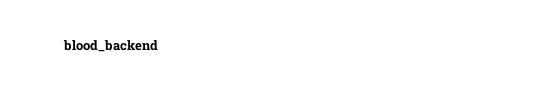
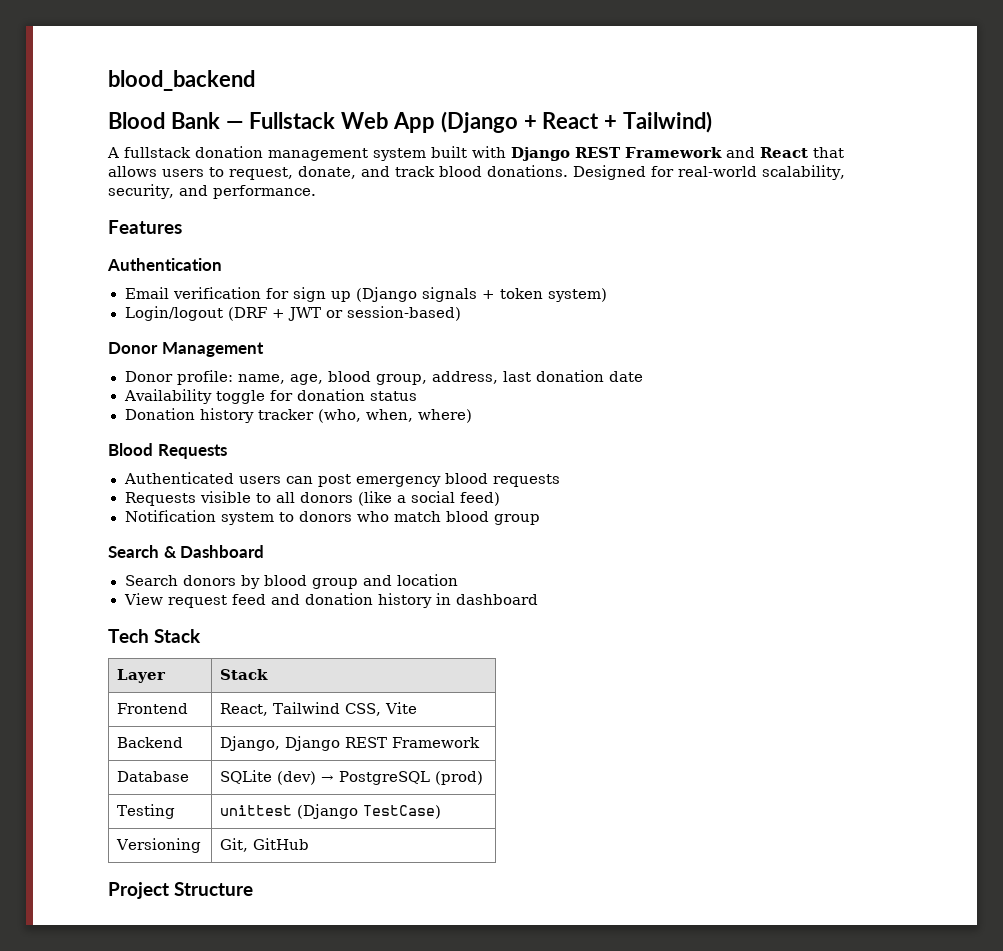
(158, 46) none -> [108,111,713,133] [107,146,844,161] [108,165,845,180] [108,184,316,199] [108,220,182,234] [107,258,222,271] [124,287,607,302] [124,306,461,321] [108,342,264,357] [124,370,643,385] [123,389,417,404] [124,408,472,423] [108,443,227,459] [123,472,560,487] [124,491,500,506] [124,510,540,525] [108,545,265,558] [124,574,458,589] [123,593,538,608] [108,629,202,643] [117,669,167,683] [220,669,269,680] [117,703,189,714] [220,702,418,716] [117,737,184,748] [220,736,481,751] [117,771,190,782] [220,770,484,785] [117,804,176,819] [220,804,442,819] [116,838,202,853] [220,838,310,852] [108,882,254,899] // Blood Bank — Fullstack Web App (Django + React + Tailwind) // A fullstack donation management system built with Django REST Framework and React that allows users to request, donate, and track blood donations. Designed for real-world scalability, security, and performance. // Features // Authentication // Email verification for sign up (Django signals + token system) // Login/logout (DRF + JWT or session-based) // Donor Management // Donor profile: name, age, blood group, address, last donation date // Availability toggle for donation status // Donation history tracker (who, when, where) // Blood Requests // Authenticated users can post emergency blood requests // Requests visible to all donors (like a social feed) // Notification system to donors who match blood group // Search & Dashboard // Search donors by blood group and location // View request feed and donation history in dashboard // Tech Stack // Layer | Stack // Frontend | React, Tailwind CSS, Vite // Backend | Django, Django REST Framework // Database | SQLite (dev) → PostgreSQL (prod) // Testing | unittest (Django TestCase) // Versioning | Git, GitHub // Project Structure

